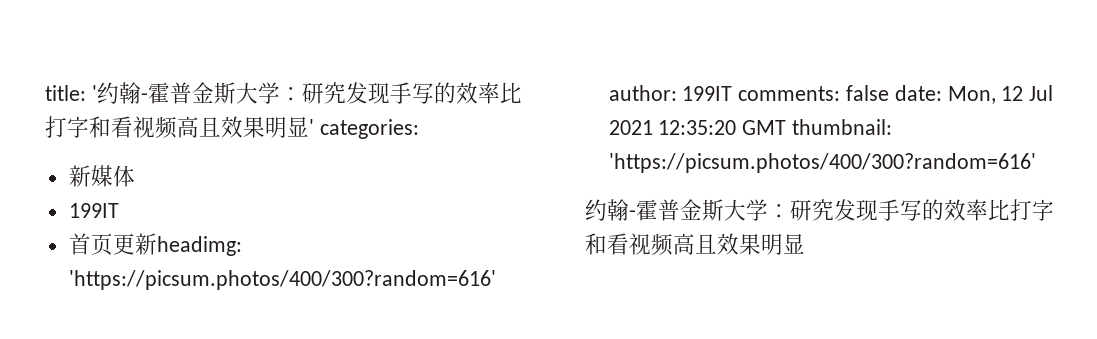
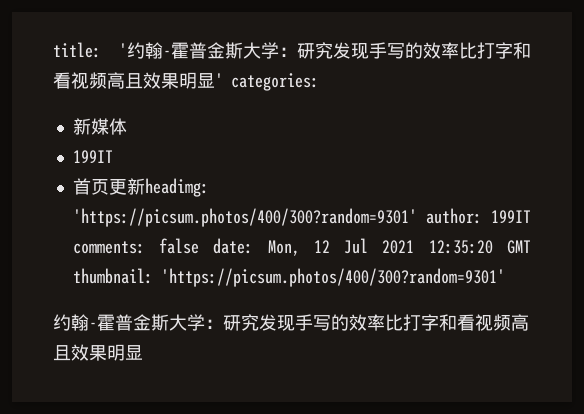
[68,270,496,290] 'https://picsum.photos/400/300?random=616' -> [72,208,417,227] 'https://picsum.photos/400/300?random=9301'
[608,153,1036,173] 'https://picsum.photos/400/300?random=616' -> [160,268,505,287] 'https://picsum.photos/400/300?random=9301'

